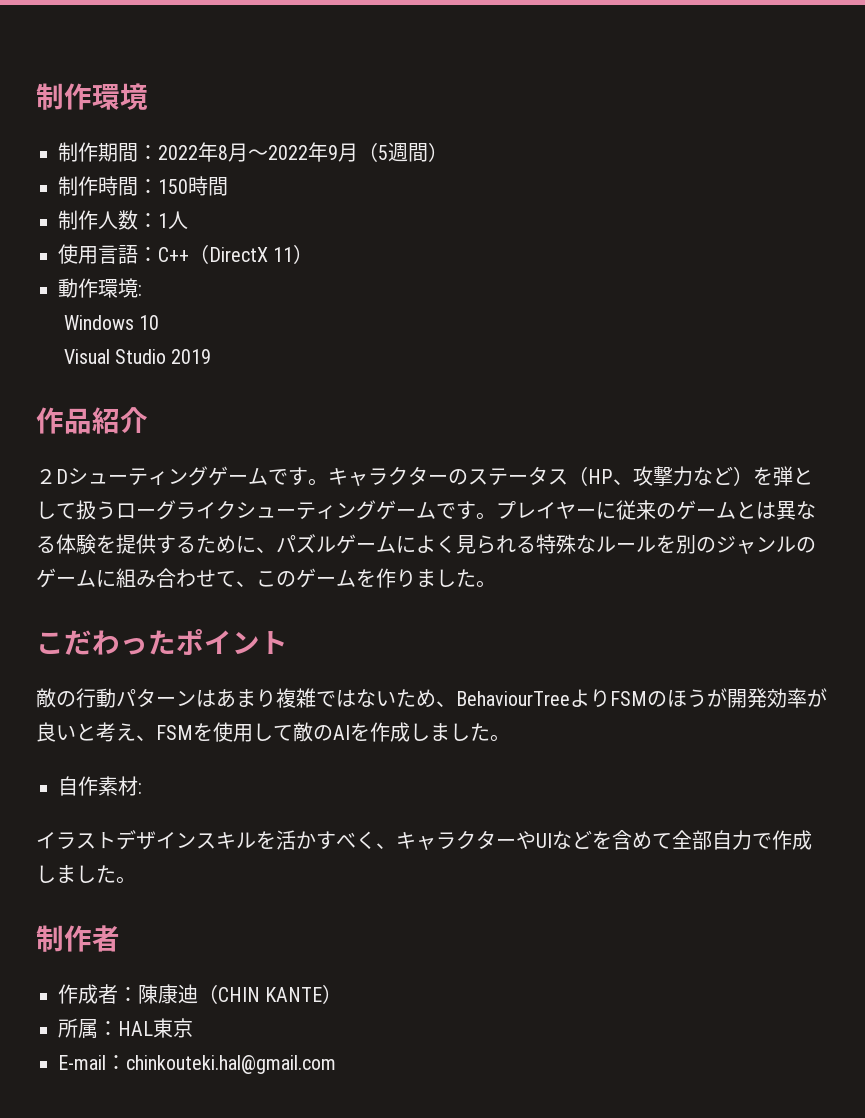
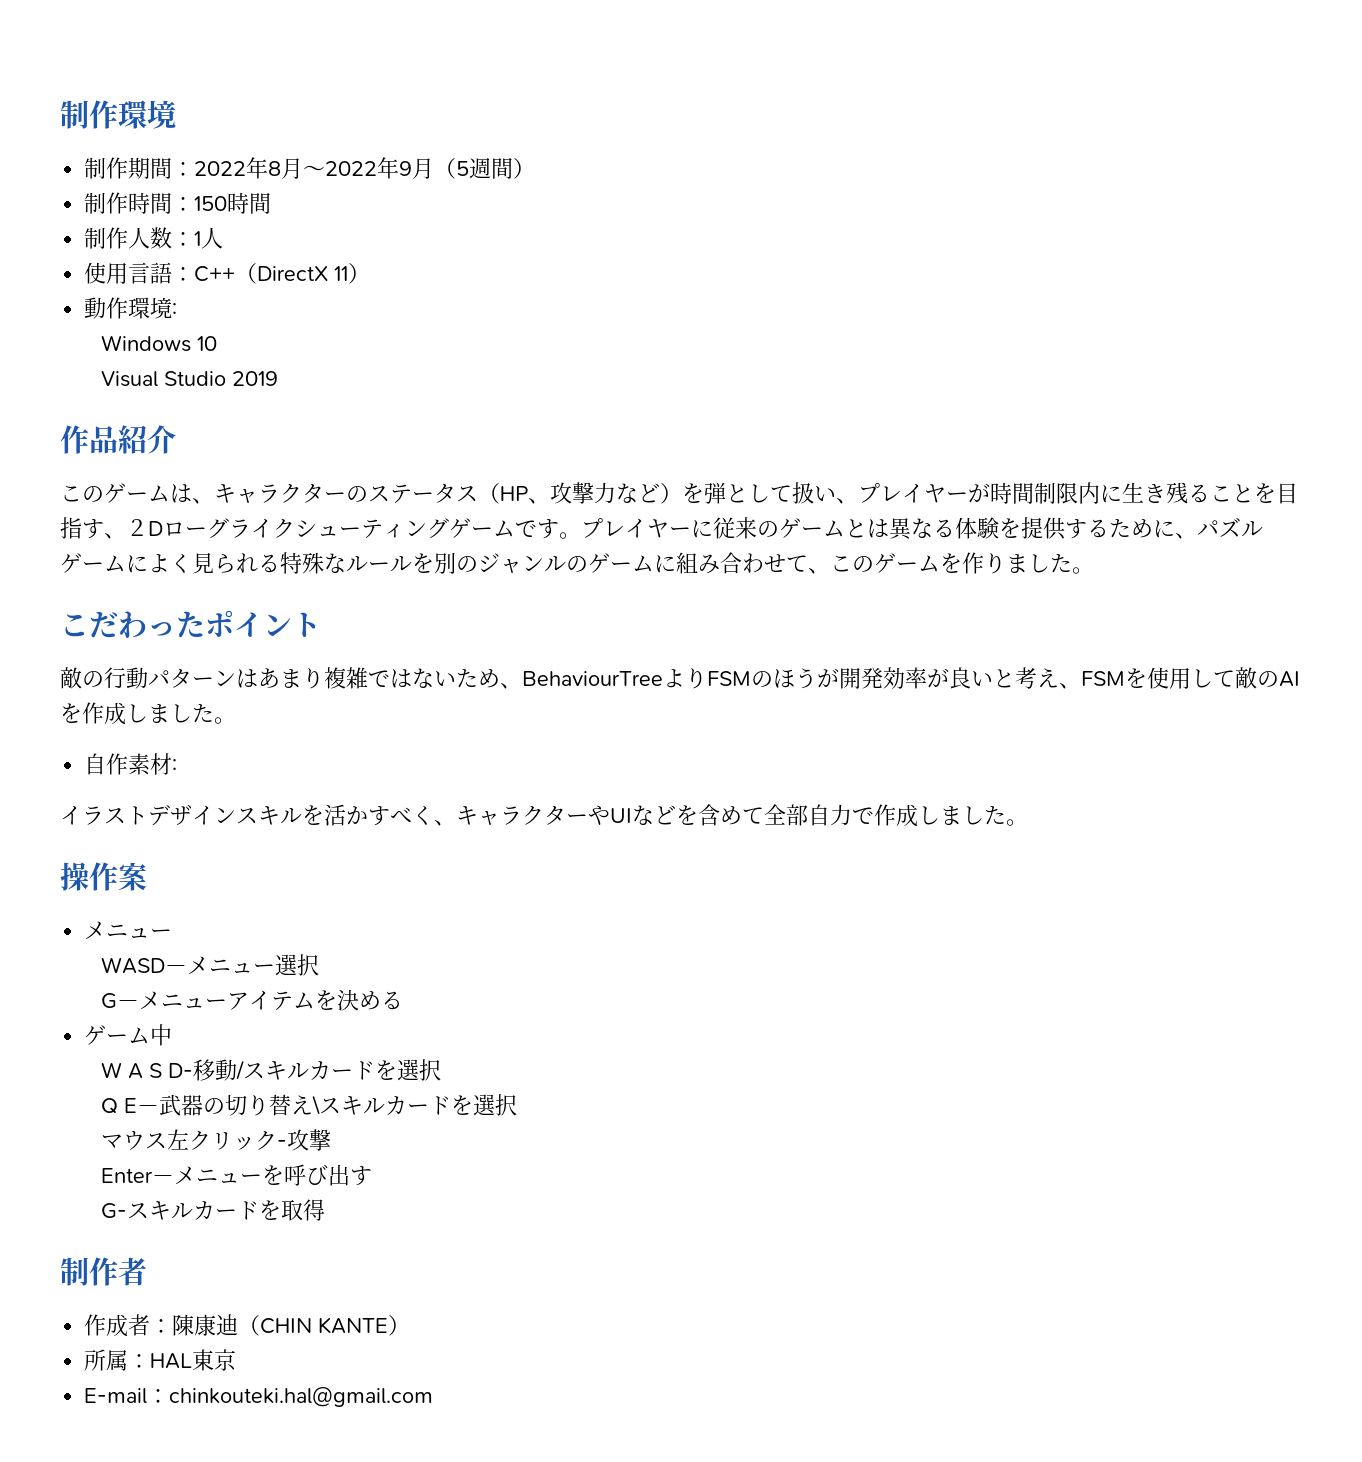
[36,466,328,486] ２Dシューティングゲームです。 -> [60,483,214,504] このゲームは、
[96,501,116,519] う -> [814,482,1298,504] [60,517,163,539] い、プレイヤーが時間制限内に生き残ることを目指す、２D
(136, 880) none -> [60,862,147,891] [84,921,173,940] [100,954,319,976] [100,989,403,1011] [84,1024,173,1046] [100,1059,441,1081] [100,1094,517,1116] [100,1129,331,1151] [100,1164,372,1186] [100,1199,325,1221] // 操作案 // メニュー // WASD－メニュー選択 // G－メニューアイテムを決める // ゲーム中 // W A S D‐移動/スキルカードを選択 // Q E－武器の切り替え\スキルカードを選択 // マウス左クリック‐攻撃 // Enter－メニューを呼び出す // G‐スキルカードを取得

